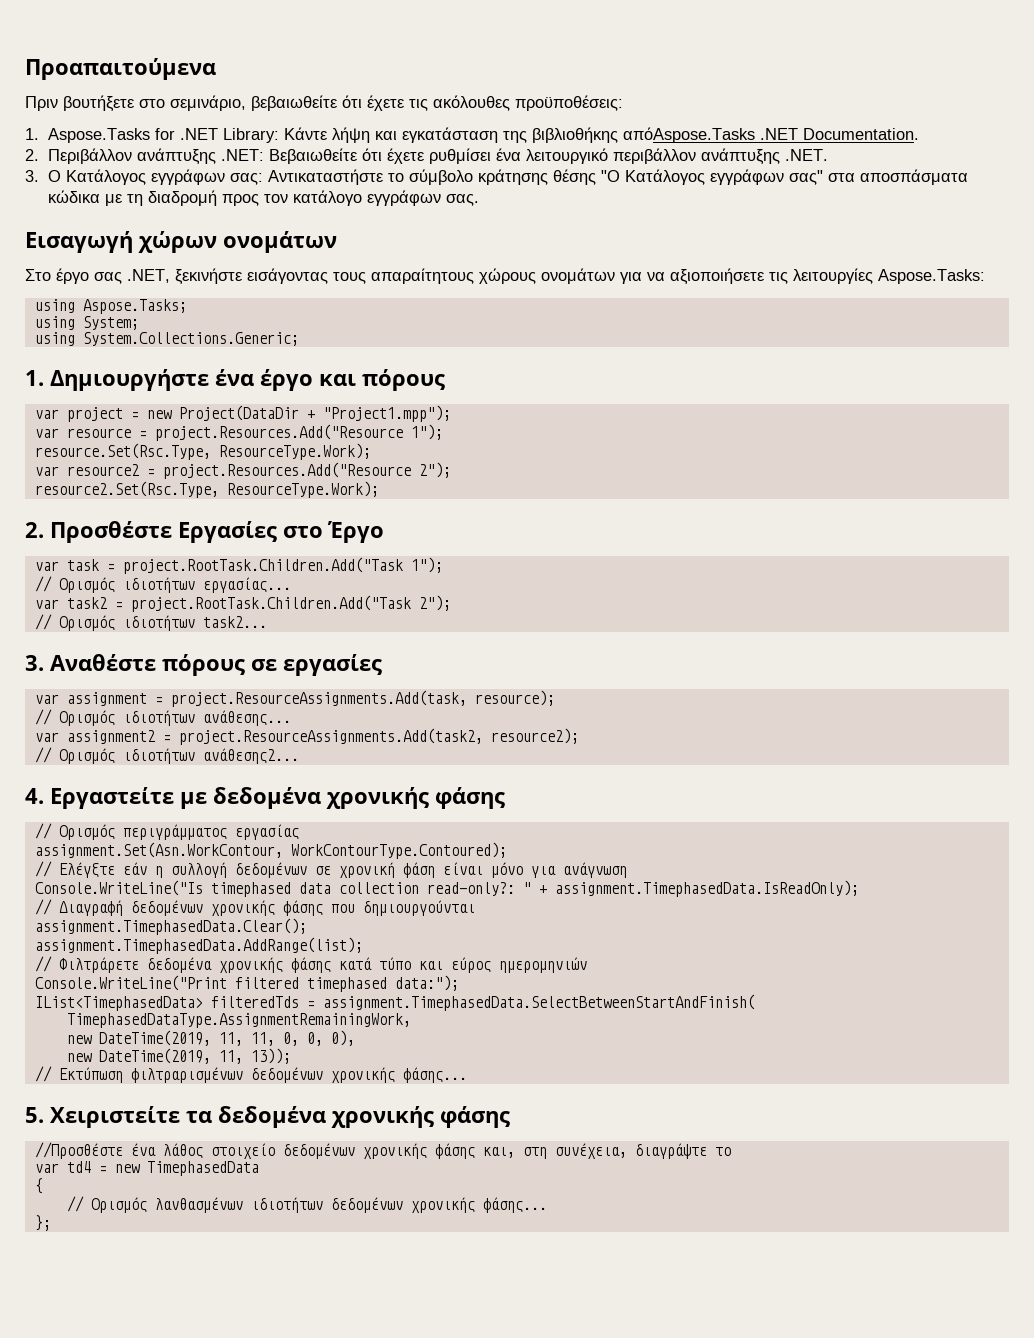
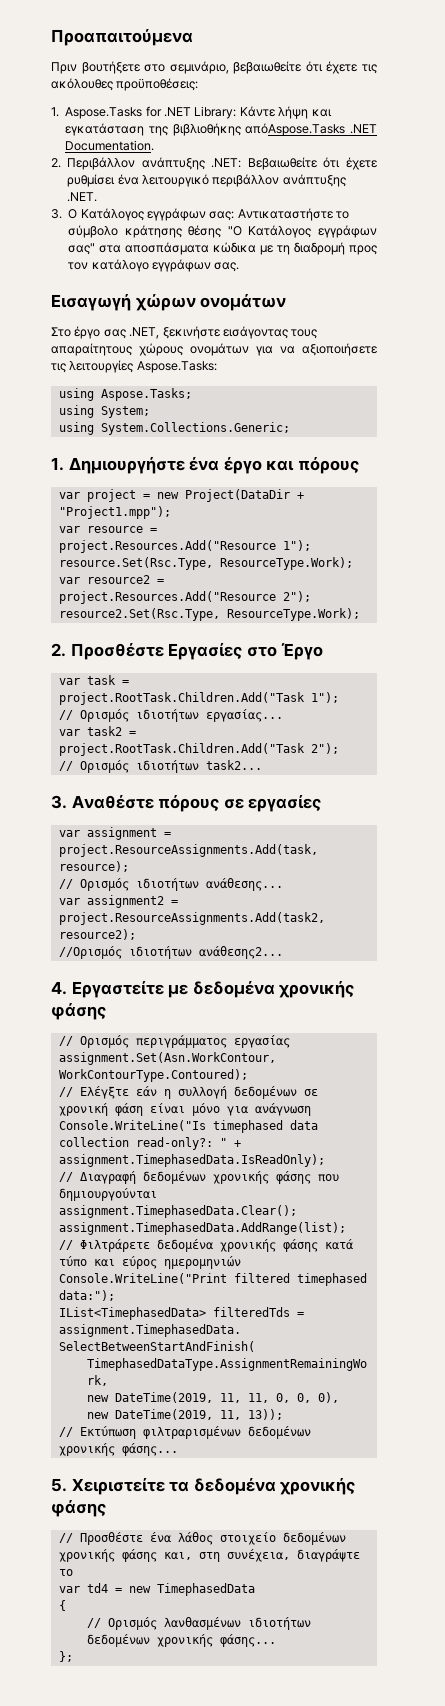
[34,747,115,764] // Ορισμός -> [58,946,122,959] //Ορισμός
[34,1142,123,1159] //Προσθέστε -> [58,1532,143,1545] // Προσθέστε

